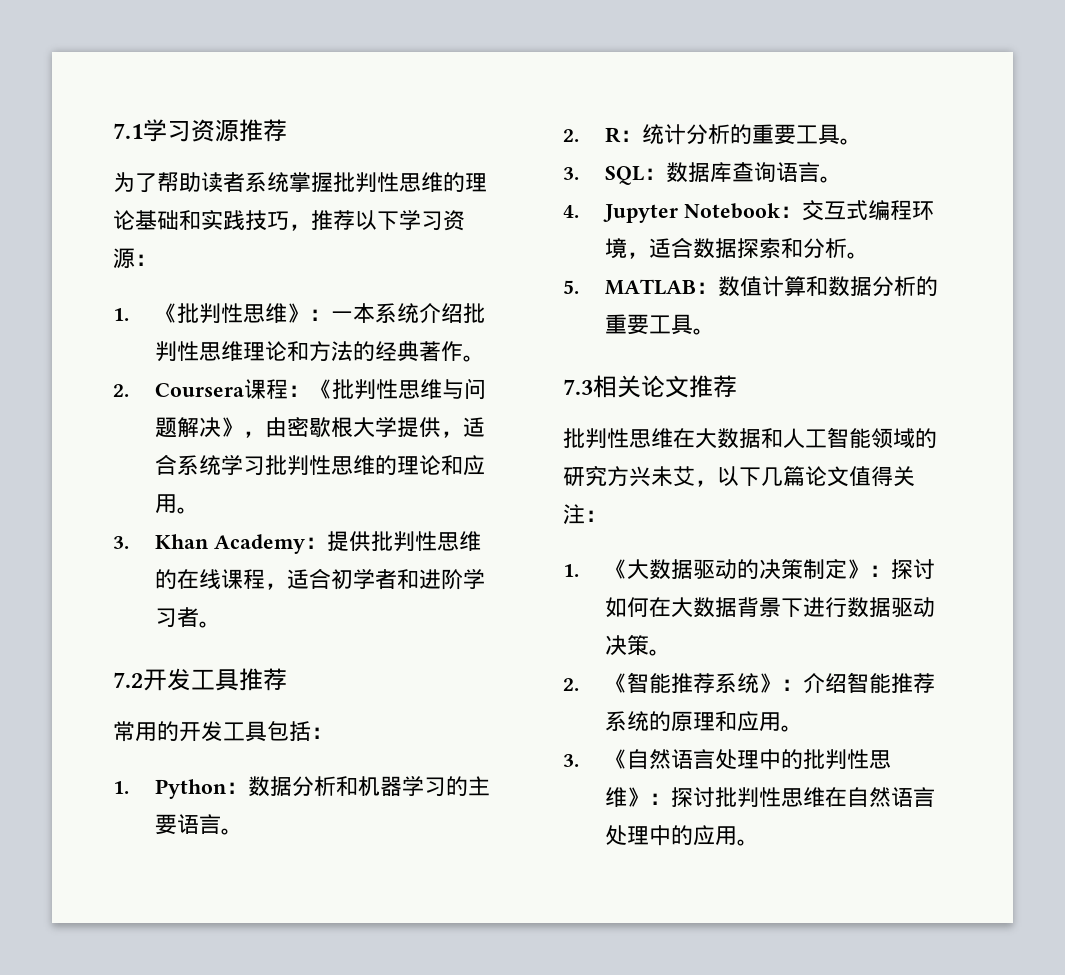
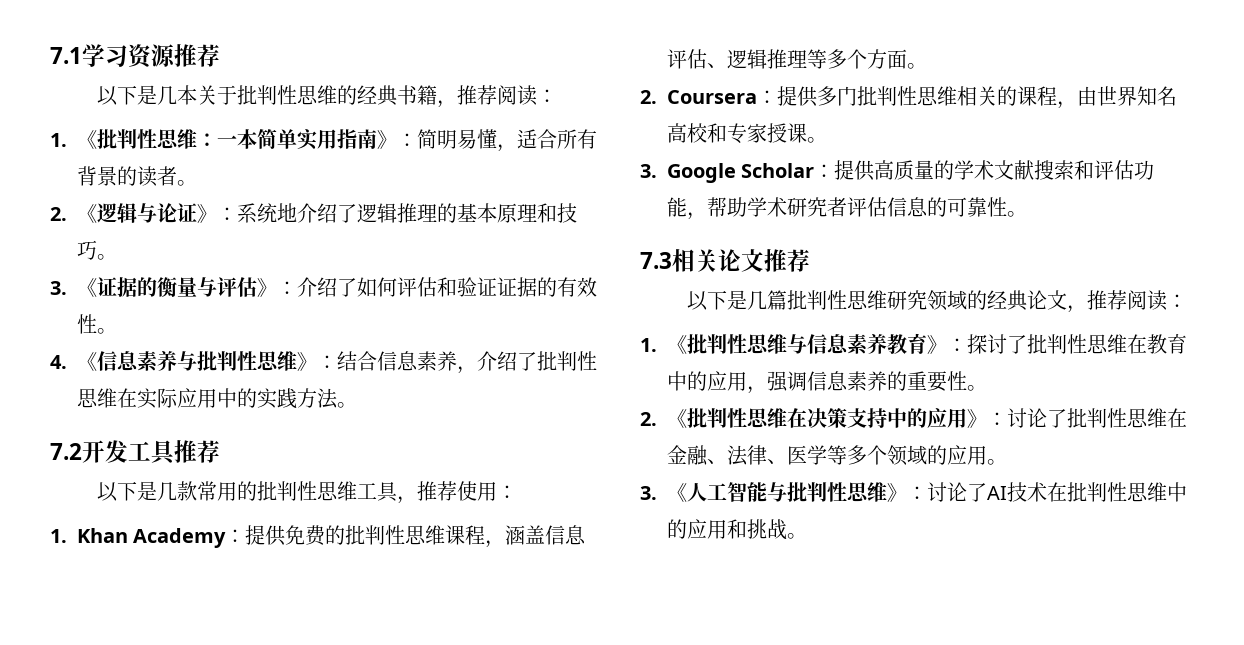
[113,172,487,193] [113,210,465,231] [113,248,157,269] [113,303,485,324] [154,341,485,362] [113,378,486,400] [154,417,485,438] [154,454,485,476] [154,494,199,514] [113,531,481,554] [154,568,485,590] [154,607,199,628] 为了帮助读者系统掌握批判性思维的理论基础和实践技巧，推荐以下学习资源： // 1.《批判性思维》：一本系统介绍批判性思维理论和方法的经典著作。 // 2. Coursera课程：《批判性思维与问题解决》，由密歇根大学提供，适合系统学习批判性思维的理论和应用。 // 3. Khan Academy：提供批判性思维的在线课程，适合初学者和进阶学习者 -> [97,85,558,108] [50,129,597,152] [77,166,197,187] [50,203,577,223] [77,240,117,260] [50,277,597,297] [77,314,117,334] [50,351,597,374] [77,388,338,409] 以下是几本关于批判性思维的经典书籍，推荐阅读： // 1.《批判性思维：一本简单实用指南》：简明易懂，适合所有背景的读者。 // 2.《逻辑与论证》：系统地介绍了逻辑推理的基本原理和技巧。 // 3.《证据的衡量与评估》：介绍了如何评估和验证证据的有效性。 // 4.《信息素养与批判性思维》：结合信息素养，介绍了批判性思维在实际应用中的实践方法
[113,721,333,742] [113,776,490,799] [154,814,243,835] [563,124,862,145] [563,162,842,185] [563,200,934,223] [604,237,869,259] [563,276,938,297] [604,314,693,335] 常用的开发工具包括： // 1. Python：数据分析和机器学习的主要语言。 // 2. R：统计分析的重要工具。 // 3. SQL：数据库查询语言。 // 4. Jupyter Notebook：交互式编程环境，适合数据探索和分析。 // 5. MATLAB：数值计算和数据分析的重要工具 -> [97,481,518,504] [50,525,587,548] [667,49,927,69] [640,86,1177,109] [667,123,827,144] [640,160,1155,183] [667,197,1007,220] 以下是几款常用的批判性思维工具，推荐使用： // 1. Khan Academy：提供免费的批判性思维课程，涵盖信息评估、逻辑推理等多个方面。 // 2. Coursera：提供多门批判性思维相关的课程，由世界知名高校和专家授课。 // 3. Google Scholar：提供高质量的学术文献搜索和评估功能，帮助学术研究者评估信息的可靠性
[563,427,937,449] [563,465,915,487] [563,504,607,524] [563,559,935,580] [604,597,935,618] [604,635,671,656] [563,672,935,694] [604,711,803,732] [563,749,891,770] [604,787,935,808] [604,825,737,846] 批判性思维在大数据和人工智能领域的研究方兴未艾，以下几篇论文值得关注： // 1.《大数据驱动的决策制定》：探讨如何在大数据背景下进行数据驱动决策。 // 2.《智能推荐系统》：介绍智能推荐系统的原理和应用。 // 3.《自然语言处理中的批判性思维》：探讨批判性思维在自然语言处理中的应用 -> [687,290,1188,313] [640,333,1187,354] [667,371,987,394] [640,408,1187,428] [667,445,1007,466] [640,482,1187,502] [667,519,787,540] 以下是几篇批判性思维研究领域的经典论文，推荐阅读： // 1.《批判性思维与信息素养教育》：探讨了批判性思维在教育中的应用，强调信息素养的重要性。 // 2.《批判性思维在决策支持中的应用》：讨论了批判性思维在金融、法律、医学等多个领域的应用。 // 3.《人工智能与批判性思维》：讨论了AI技术在批判性思维中的应用和挑战

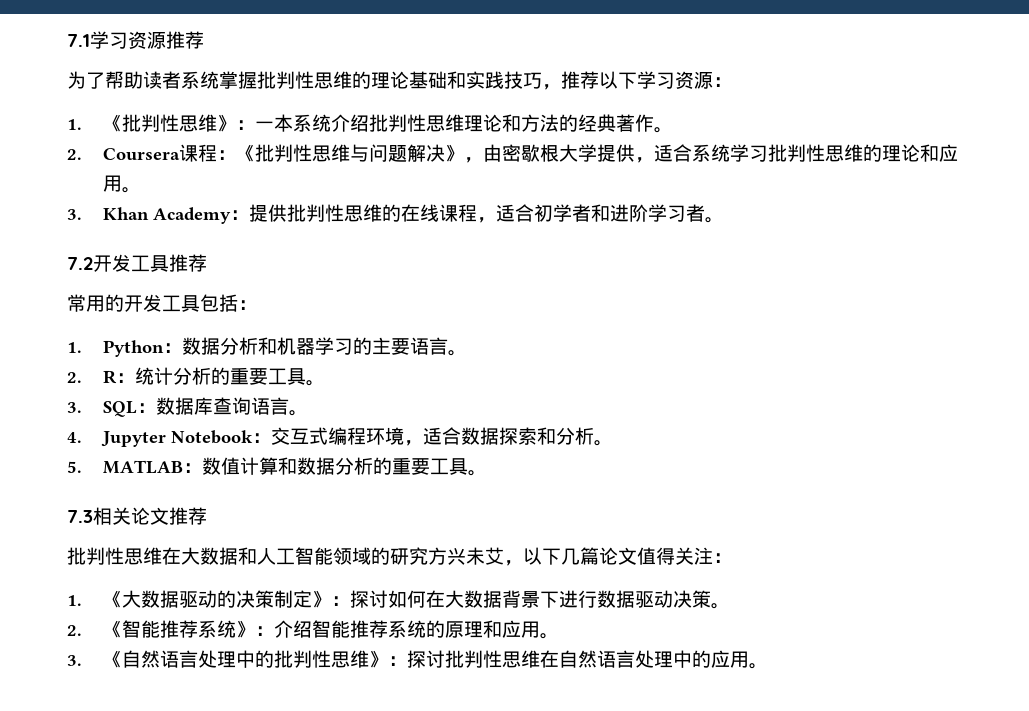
[97,85,558,108] [50,129,597,152] [77,166,197,187] [50,203,577,223] [77,240,117,260] [50,277,597,297] [77,314,117,334] [50,351,597,374] [77,388,338,409] 以下是几本关于批判性思维的经典书籍，推荐阅读： // 1.《批判性思维：一本简单实用指南》：简明易懂，适合所有背景的读者。 // 2.《逻辑与论证》：系统地介绍了逻辑推理的基本原理和技巧。 // 3.《证据的衡量与评估》：介绍了如何评估和验证证据的有效性。 // 4.《信息素养与批判性思维》：结合信息素养，介绍了批判性思维在实际应用中的实践方法 -> [67,71,732,90] [67,114,674,133] [67,144,959,163] [103,175,142,193] [67,204,706,224] 为了帮助读者系统掌握批判性思维的理论基础和实践技巧，推荐以下学习资源： // 1.《批判性思维》：一本系统介绍批判性思维理论和方法的经典著作。 // 2. Coursera课程：《批判性思维与问题解决》，由密歇根大学提供，适合系统学习批判性思维的理论和应用。 // 3. Khan Academy：提供批判性思维的在线课程，适合初学者和进阶学习者
[97,481,518,504] [50,525,587,548] [667,49,927,69] [640,86,1177,109] [667,123,827,144] [640,160,1155,183] [667,197,1007,220] 以下是几款常用的批判性思维工具，推荐使用： // 1. Khan Academy：提供免费的批判性思维课程，涵盖信息评估、逻辑推理等多个方面。 // 2. Coursera：提供多门批判性思维相关的课程，由世界知名高校和专家授课。 // 3. Google Scholar：提供高质量的学术文献搜索和评估功能，帮助学术研究者评估信息的可靠性 -> [67,294,257,312] [67,337,468,357] [67,367,326,386] [67,397,309,417] [67,427,614,447] [67,457,469,475] 常用的开发工具包括： // 1. Python：数据分析和机器学习的主要语言。 // 2. R：统计分析的重要工具。 // 3. SQL：数据库查询语言。 // 4. Jupyter Notebook：交互式编程环境，适合数据探索和分析。 // 5. MATLAB：数值计算和数据分析的重要工具
[687,290,1188,313] [640,333,1187,354] [667,371,987,394] [640,408,1187,428] [667,445,1007,466] [640,482,1187,502] [667,519,787,540] 以下是几篇批判性思维研究领域的经典论文，推荐阅读： // 1.《批判性思维与信息素养教育》：探讨了批判性思维在教育中的应用，强调信息素养的重要性。 // 2.《批判性思维在决策支持中的应用》：讨论了批判性思维在金融、法律、医学等多个领域的应用。 // 3.《人工智能与批判性思维》：讨论了AI技术在批判性思维中的应用和挑战 -> [67,547,732,566] [67,590,731,609] [67,620,560,639] [67,650,750,668] 批判性思维在大数据和人工智能领域的研究方兴未艾，以下几篇论文值得关注： // 1.《大数据驱动的决策制定》：探讨如何在大数据背景下进行数据驱动决策。 // 2.《智能推荐系统》：介绍智能推荐系统的原理和应用。 // 3.《自然语言处理中的批判性思维》：探讨批判性思维在自然语言处理中的应用

